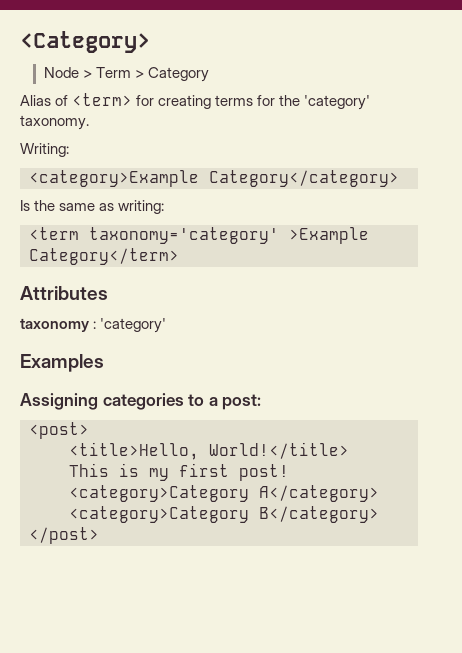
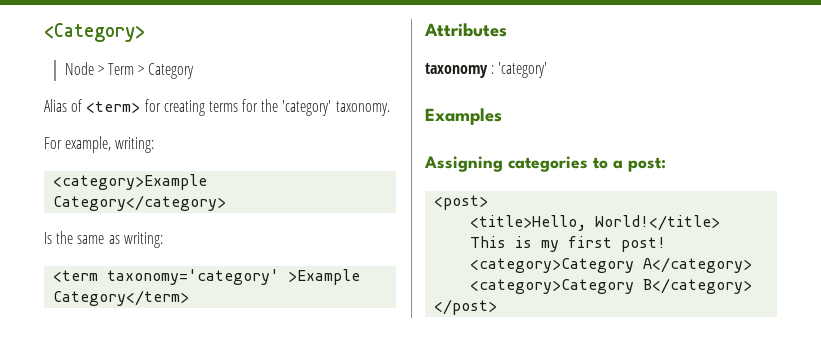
[20,143,69,157] Writing: -> [44,136,155,153] For example, writing:

